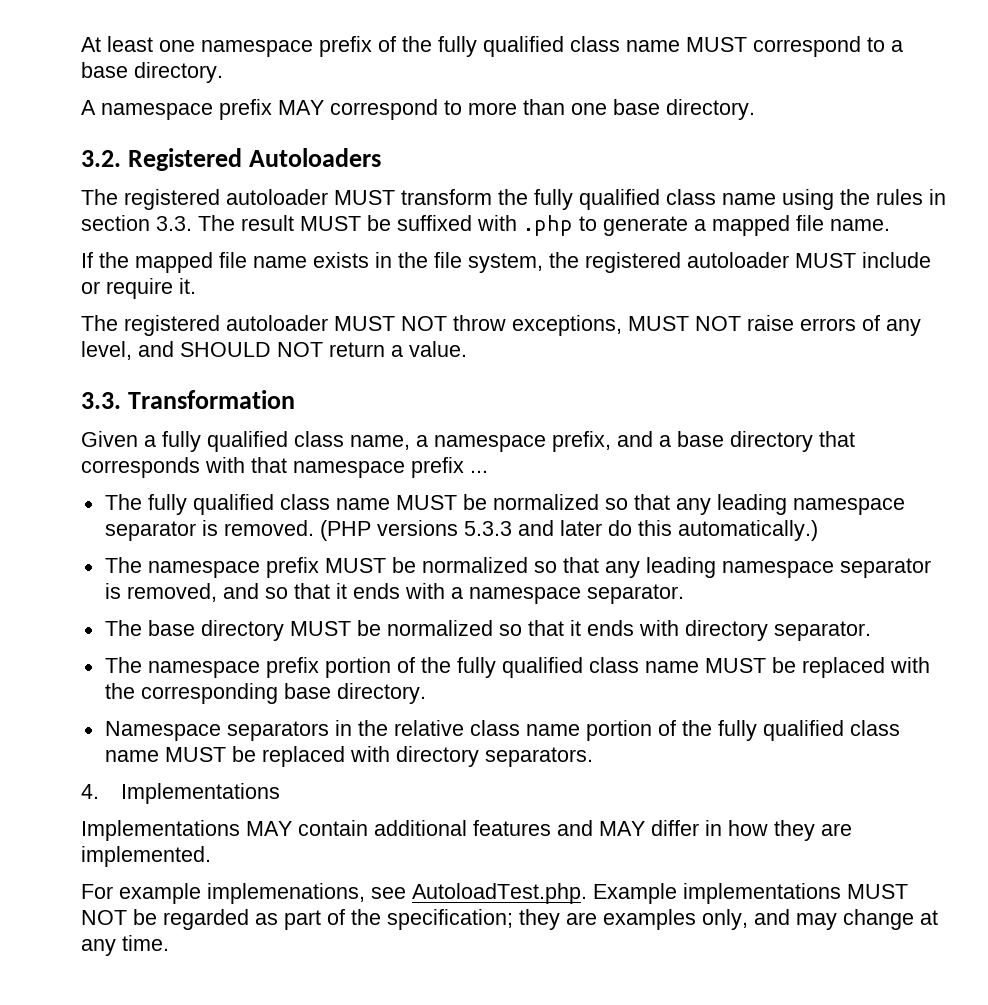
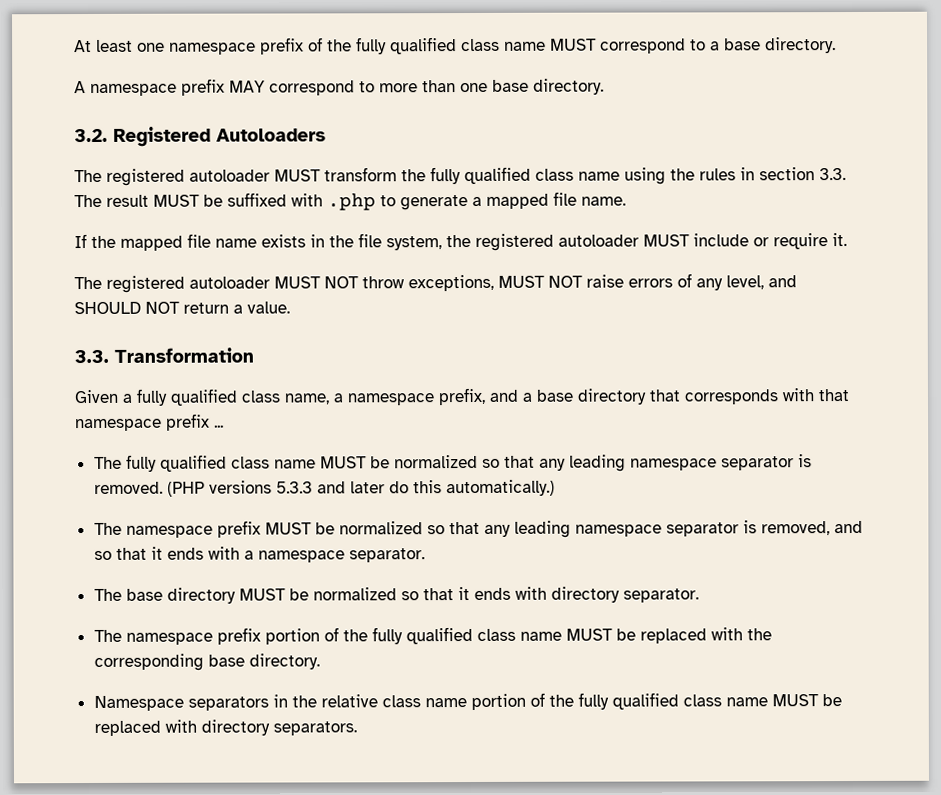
[81,783,280,804] [81,820,852,841] [81,846,211,867] [81,883,908,904] [81,909,938,930] [81,935,169,956] // 4. Implementations // Implementations MAY contain additional features and MAY differ in how they are implemented. // For example implemenations, see AutoloadTest.php. Example implementations MUST NOT be regarded as part of the specification; they are examples only, and may change at any time. -> (357, 728) none

